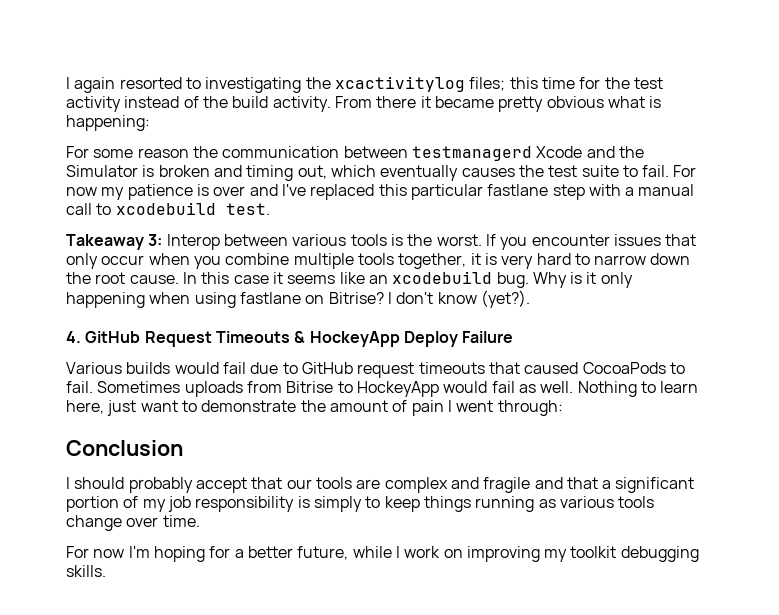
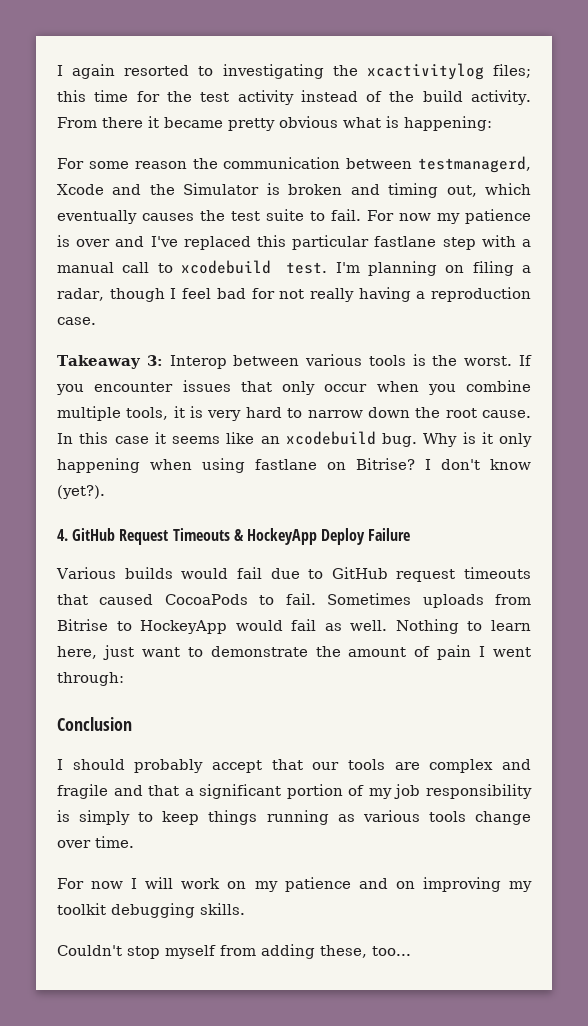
[411,146,532,161] testmanagerd -> [418,156,531,173] testmanagerd,
(270, 209) none -> [335,261,531,276] [57,287,531,302] [57,317,96,325] I'm planning on filing a radar, though I feel bad for not really having a reproduction case.
[357,253,467,269] tools together, -> [126,407,169,420] tools,
[128,546,441,562] I'm hoping for a better future, while I work -> [131,877,388,892] I will work on my patience and
(106, 571) none -> [57,944,411,959] // Couldn't stop myself from adding these, too...

